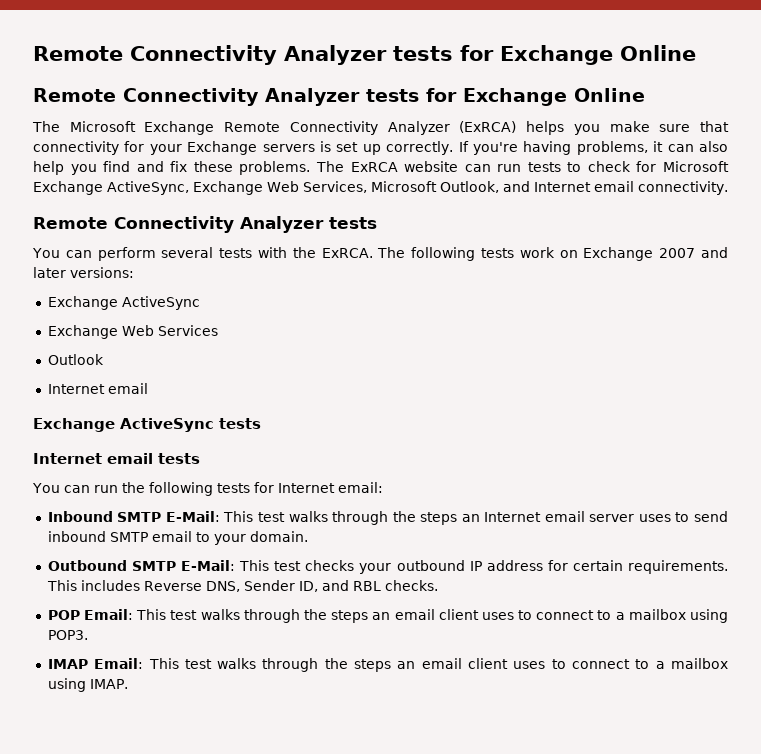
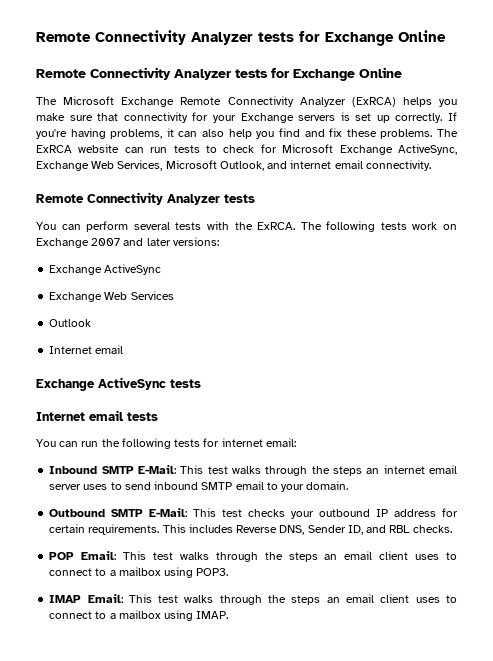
[534,182,591,192] Internet -> [290,160,332,169] internet
[277,483,335,493] Internet -> [221,438,263,447] internet
[484,512,542,522] Internet -> [383,465,425,474] internet

